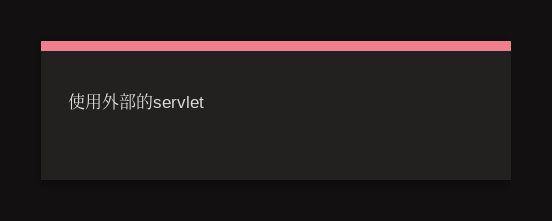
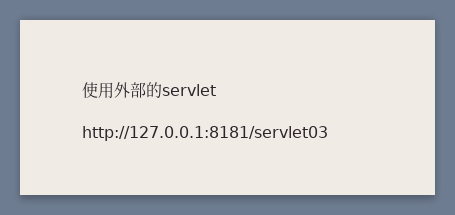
(204, 102) none -> [82,126,328,141] // http://127.0.0.1:8181/servlet03

